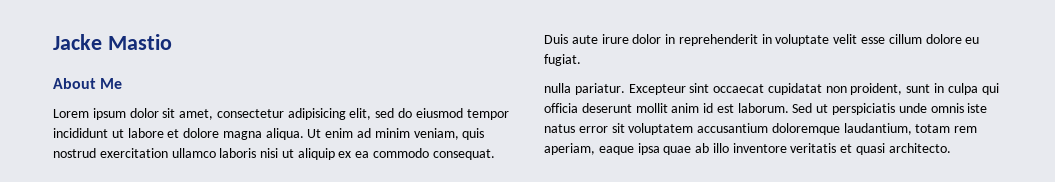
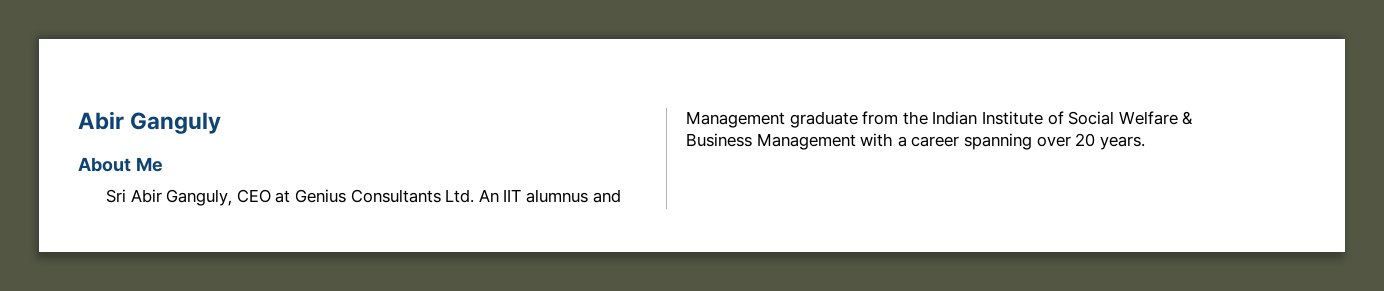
[53,34,172,50] Jacke Mastio -> [78,111,222,134] Abir Ganguly
[53,108,509,120] [53,128,485,140] [53,148,495,160] [544,34,980,46] [544,54,581,66] [544,83,999,95] [544,103,988,115] [544,123,978,135] [544,143,951,155] Lorem ipsum dolor sit amet, consectetur adipisicing elit, sed do eiusmod tempor incididunt ut labore et dolore magna aliqua. Ut enim ad minim veniam, quis nostrud exercitation ullamco laboris nisi ut aliquip ex ea commodo consequat. Duis aute irure dolor in reprehenderit in voluptate velit esse cillum dolore eu fugiat. // nulla pariatur. Excepteur sint occaecat cupidatat non proident, sunt in culpa qui officia deserunt mollit anim id est laborum. Sed ut perspiciatis unde omnis iste natus error sit voluptatem accusantium doloremque laudantium, totam rem aperiam, eaque ipsa quae ab illo inventore veritatis et quasi architecto. -> [106,189,621,206] [686,111,1194,128] [686,133,1145,150] Sri Abir Ganguly, CEO at Genius Consultants Ltd. An IIT alumnus and Management graduate from the Indian Institute of Social Welfare & Business Management with a career spanning over 20 years.

